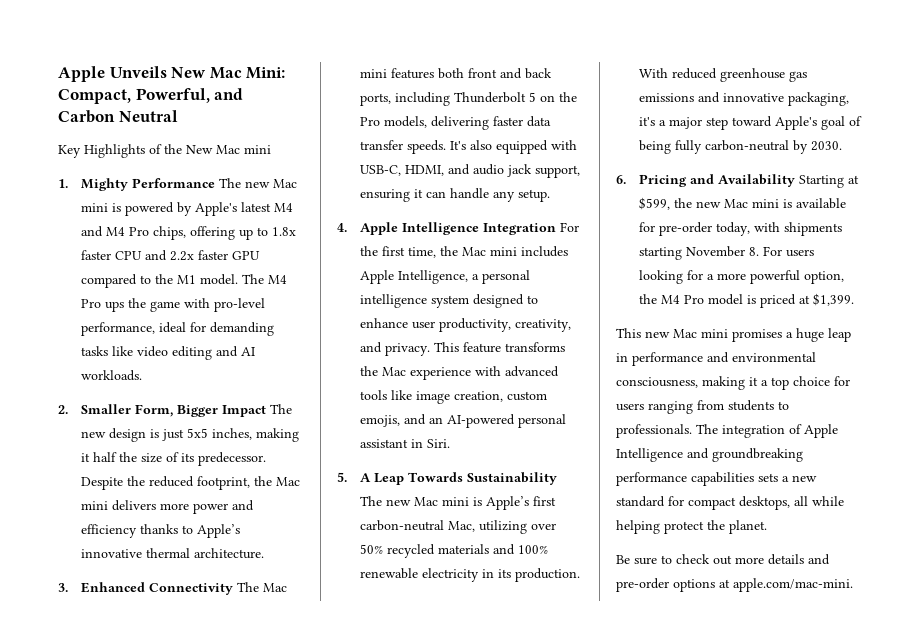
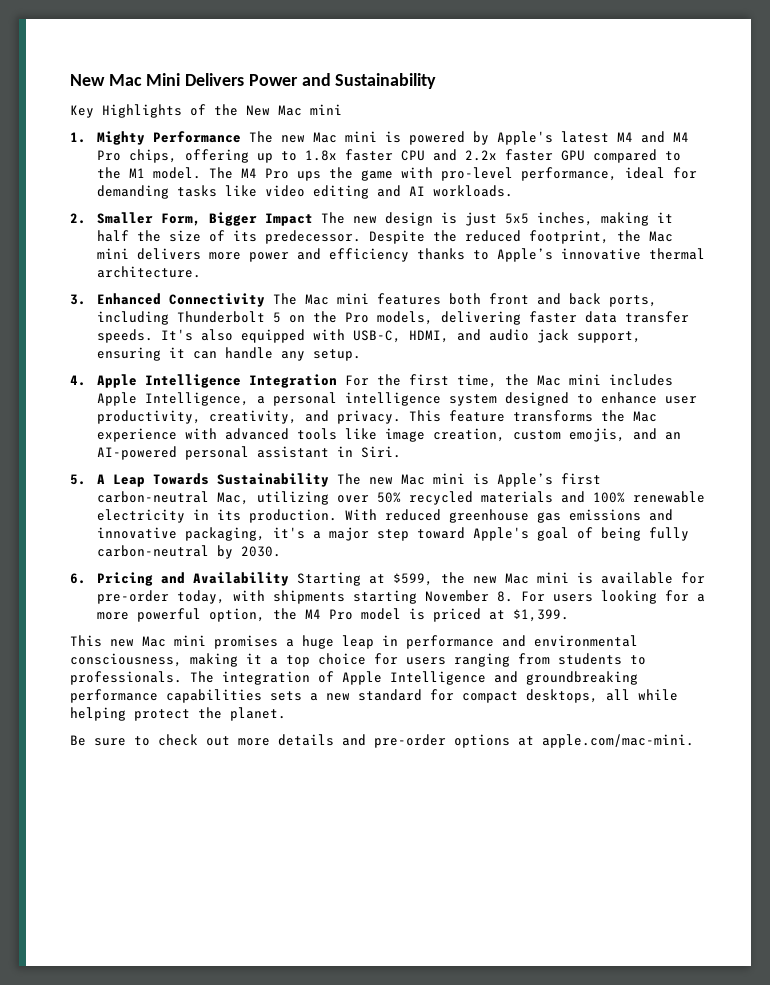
[58,66,286,82] [58,88,244,104] [58,110,178,123] Apple Unveils New Mac Mini: Compact, Powerful, and Carbon Neutral -> [70,73,437,89] New Mac Mini Delivers Power and Sustainability

